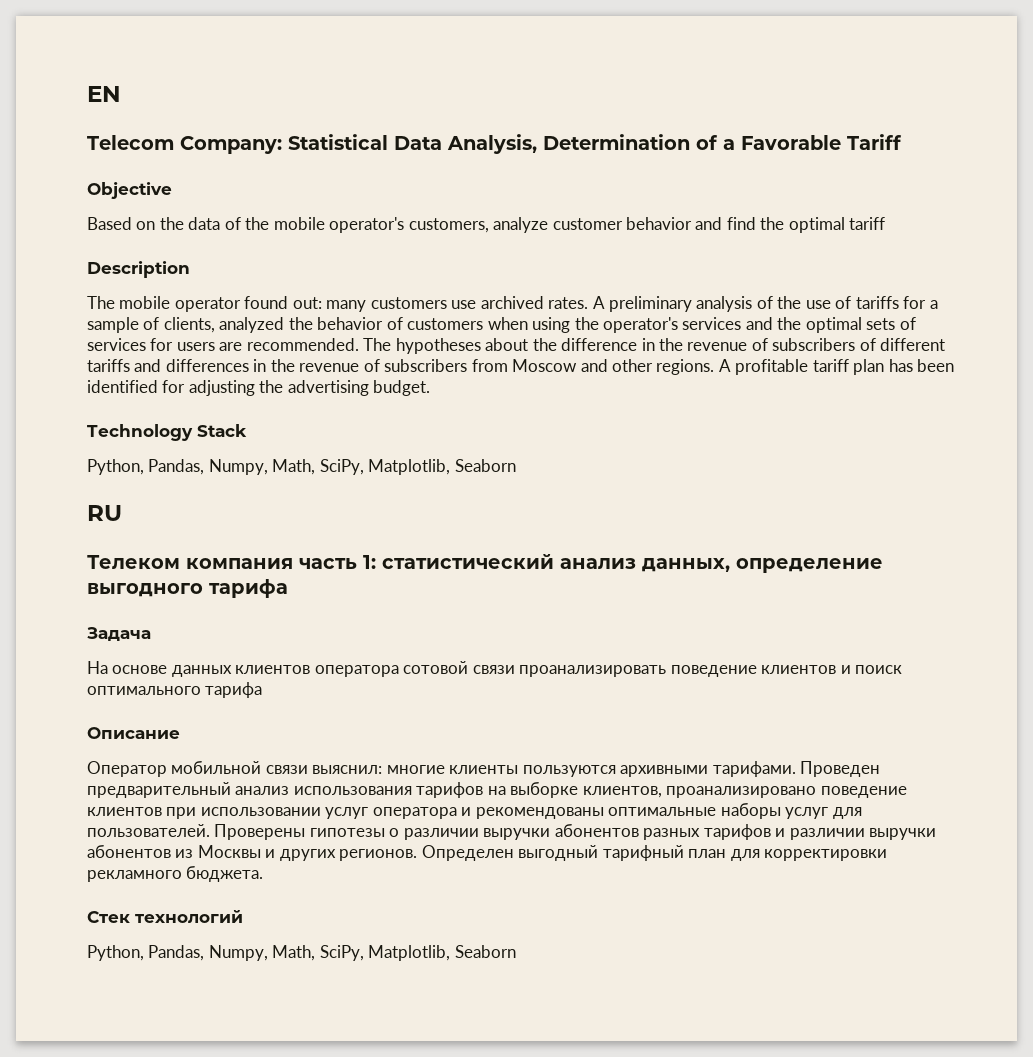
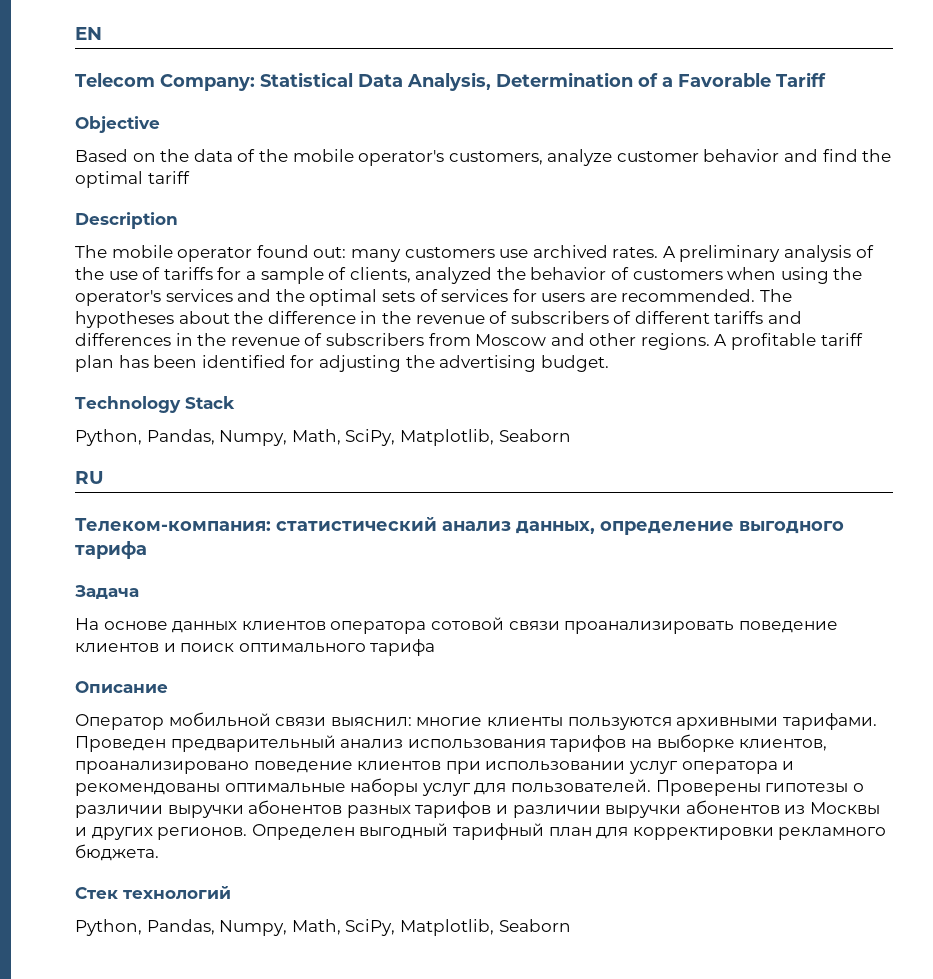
[87,555,376,569] Телеком компания часть 1: -> [75,518,271,531] Телеком-компания:

